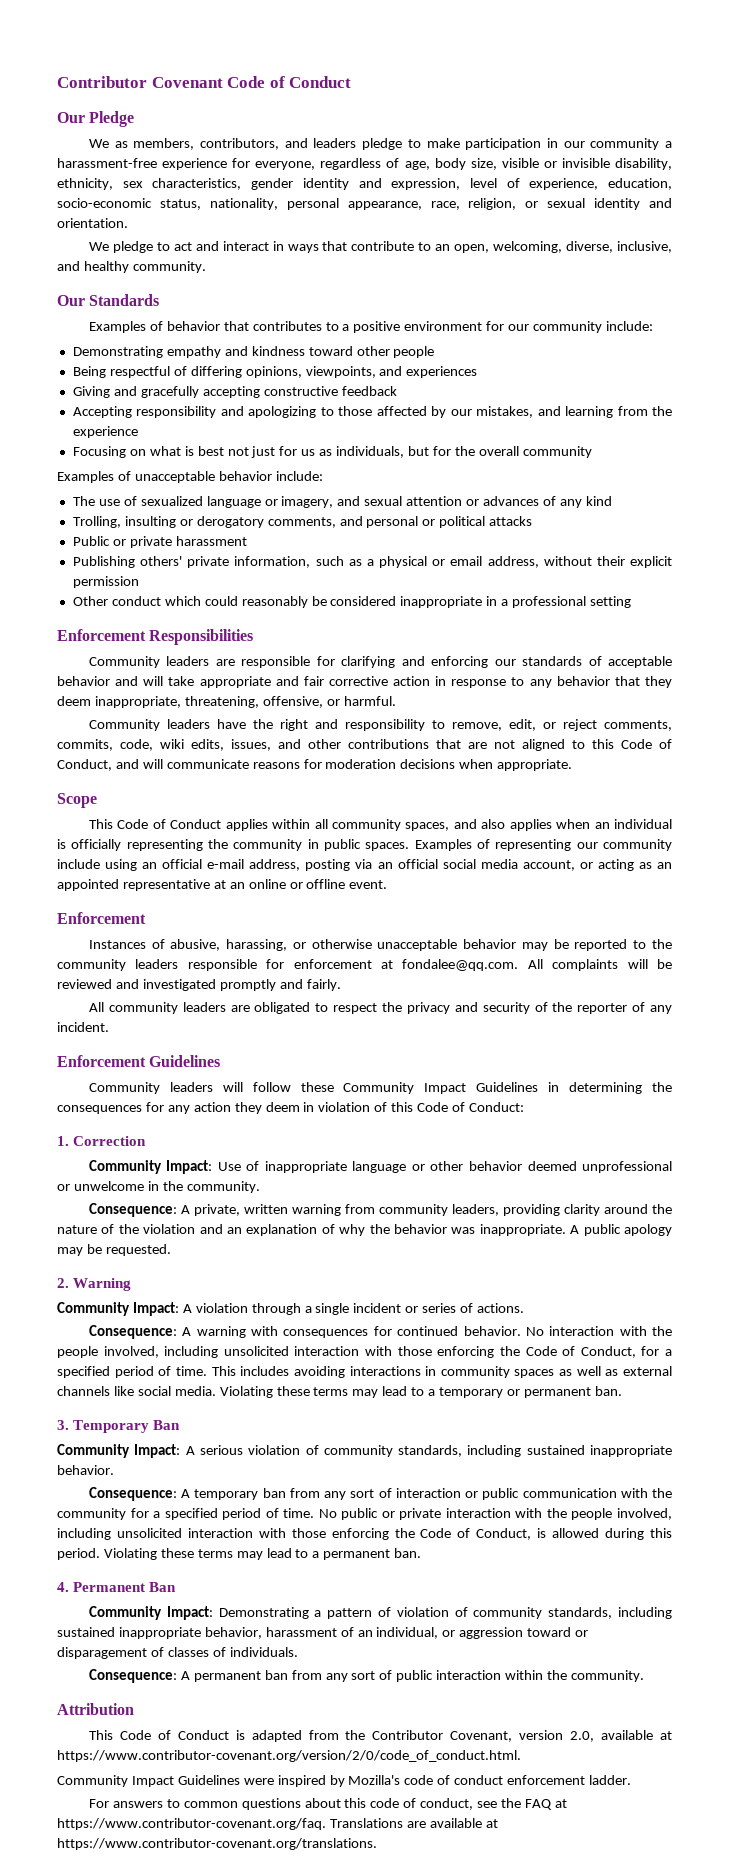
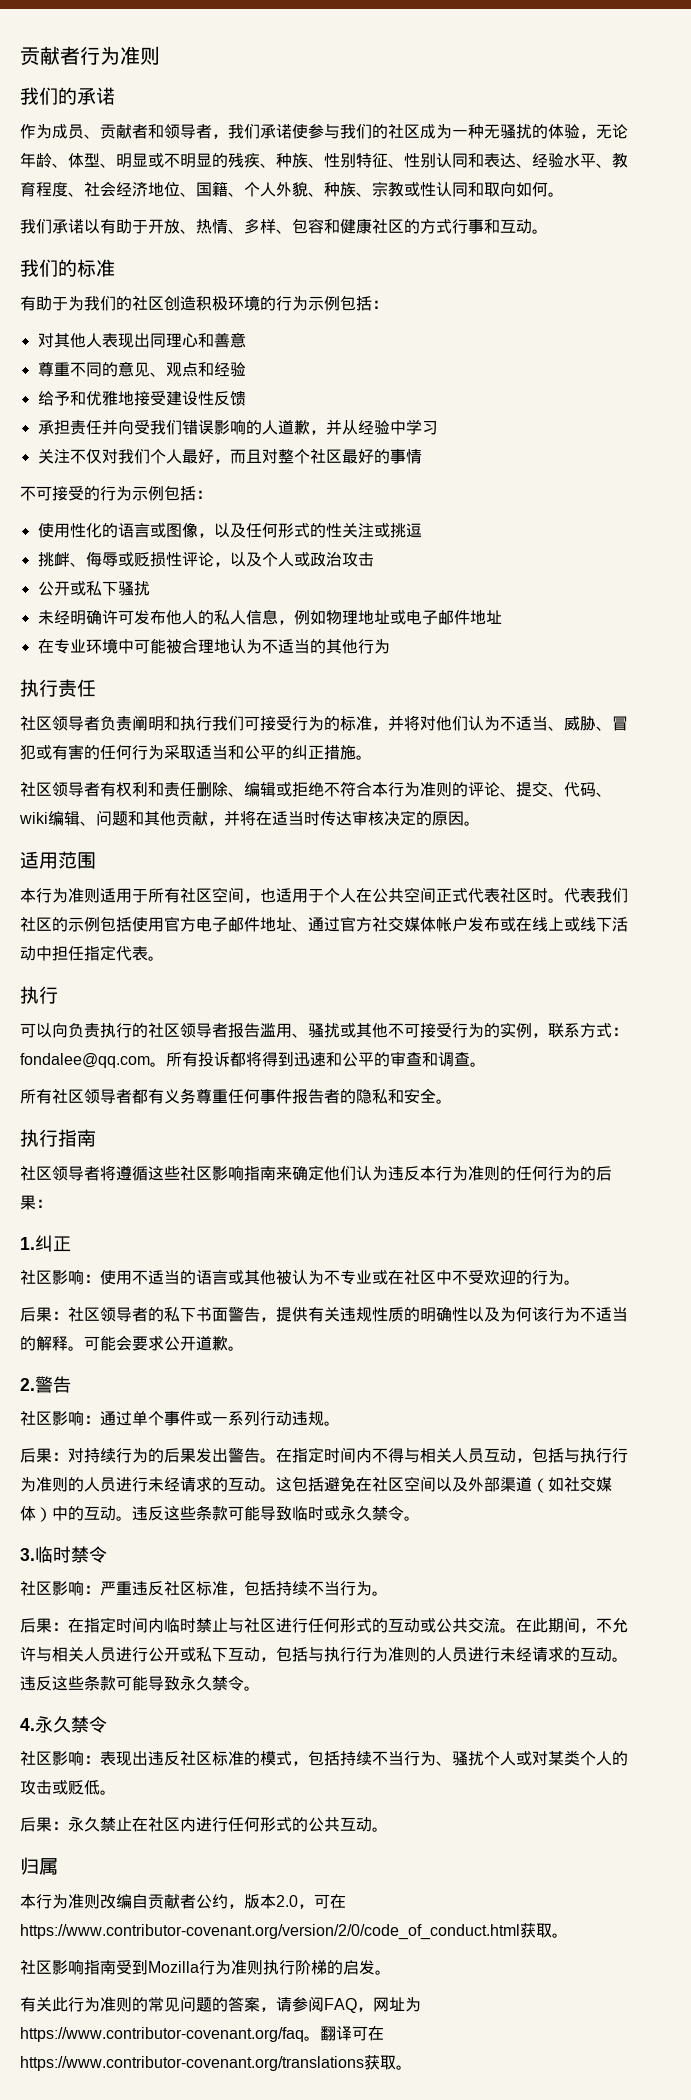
[57,76,352,88] [57,111,135,127] [88,138,672,150] [57,158,672,170] [57,178,672,190] [57,198,672,210] [57,218,128,228] [88,241,672,253] [57,261,206,273] [57,294,160,306] [88,321,653,333] [72,346,435,358] [72,366,478,378] [72,386,397,398] [72,406,672,418] [72,426,138,438] [72,446,592,458] [57,471,323,483] [72,496,612,508] [72,516,533,528] [72,536,247,548] [72,556,672,568] [72,576,139,588] [72,596,632,608] [57,629,254,645] [88,656,672,668] [57,676,672,688] [57,696,396,708] [88,719,672,731] [57,739,672,751] [57,759,573,771] [57,793,97,808] [88,819,672,831] [57,839,672,851] [57,859,672,871] [57,879,388,891] [57,912,146,924] [88,939,672,951] [57,959,672,971] [57,979,341,991] [88,1002,673,1014] [57,1022,109,1032] [57,1055,221,1067] [88,1082,672,1094] [57,1102,524,1114] [57,1136,147,1146] [88,1160,672,1174] [57,1181,260,1193] [88,1203,672,1217] [57,1224,672,1236] [57,1244,171,1256] [57,1278,132,1291] [57,1302,525,1316] [88,1325,672,1339] [57,1346,673,1358] [57,1366,672,1378] [57,1386,622,1398] [57,1420,181,1433] [57,1444,672,1458] [57,1465,114,1475] [88,1487,672,1501] [57,1508,672,1520] [57,1528,672,1540] [57,1548,422,1560] [57,1582,177,1592] [88,1606,672,1620] [57,1627,589,1639] [57,1647,298,1659] [88,1669,644,1683] [57,1703,134,1715] [88,1730,672,1742] [57,1750,521,1762] [57,1775,632,1787] [88,1798,567,1810] [57,1818,498,1830] [57,1838,377,1850] Contributor Covenant Code of Conduct // Our Pledge // We as members, contributors, and leaders pledge to make participation in our community a harassment-free experience for everyone, regardless of age, body size, visible or invisible disability, ethnicity, sex characteristics, gender identity and expression, level of experience, education, socio-economic status, nationality, personal appearance, race, religion, or sexual identity and orientation. // We pledge to act and interact in ways that contribute to an open, welcoming, diverse, inclusive, and healthy community. // Our Standards // Examples of behavior that contributes to a positive environment for our community include: // Demonstrating empathy and kindness toward other people // Being respectful of differing opinions, viewpoints, and experiences // Giving and gracefully accepting constructive feedback // Accepting responsibility and apologizing to those affected by our mistakes, and learning from the experience // Focusing on what is best not just for us as individuals, but for the overall community // Examples of unacceptable behavior include: // The use of sexualized language or imagery, and sexual attention or advances of any kind // Trolling, insulting or derogatory comments, and personal or political attacks // Public or private harassment // Publishing others' private information, such as a physical or email address, without their explicit permission // Other conduct which could reasonably be considered inappropriate in a professional setting // Enforcement Responsibilities // Community leaders are responsible for clarifying and enforcing our standards of acceptable behavior and will take appropriate and fair corrective action in response to any behavior that they deem inappropriate, threatening, offensive, or harmful. // Community leaders have the right and responsibility to remove, edit, or reject comments, commits, code, wiki edits, issues, and other contributions that are not aligned to this Code of Conduct, and will communicate reasons for moderation decisions when appropriate. // Scope // This Code of Conduct applies within all community spaces, and also applies when an individual is officially representing the community in public spaces. Examples of representing our community include using an official e-mail address, posting via an official social media account, or acting as an appointed representative at an online or offline event. // Enforcement // Instances of abusive, harassing, or otherwise unacceptable behavior may be reported to the community leaders responsible for enforcement at fondalee@qq.com. All complaints will be reviewed and investigated promptly and fairly. // All community leaders are obligated to respect the privacy and security of the reporter of any incident. // Enforcement Guidelines // Community leaders will follow these Community Impact Guidelines in determining the consequences for any action they deem in violation of this Code of Conduct: // 1. Correction // Community Impact: Use of inappropriate language or other behavior deemed unprofessional or unwelcome in the community. // Consequence: A private, written warning from community leaders, providing clarity around the nature of the violation and an explanation of why the behavior was inappropriate. A public apology may be requested. // 2. Warning // Community Impact: A violation through a single incident or series of actions. // Consequence: A warning with consequences for continued behavior. No interaction with the people involved, including unsolicited interaction with those enforcing the Code of Conduct, for a specified period of time. This includes avoiding interactions in community spaces as well as external channels like social media. Violating these terms may lead to a temporary or permanent ban. // 3. Temporary Ban // Community Impact: A serious violation of community standards, including sustained inappropriate behavior. // Consequence: A temporary ban from any sort of interaction or public communication with the community for a specified period of time. No public or private interaction with the people involved, including unsolicited interaction with those enforcing the Code of Conduct, is allowed during this period. Violating these terms may lead to a permanent ban. // 4. Permanent Ban // Community Impact: Demonstrating a pattern of violation of community standards, including sustained inappropriate behavior, harassment of an individual, or aggression toward or disparagement of classes of individuals. // Consequence: A permanent ban from any sort of public interaction within the community. // Attribution // This Code of Conduct is adapted from the Contributor Covenant, version 2.0, available at https://www.contributor-covenant.org/version/2/0/code_of_conduct.html. // Community Impact Guidelines were inspired by Mozilla's code of conduct enforcement ladder. // For answers to common questions about this code of conduct, see the FAQ at https://www.contributor-covenant.org/faq. Translations are available at https://www.contributor-covenant.org/translations. -> [20,46,160,66] [20,87,115,105] [20,124,628,139] [20,152,628,168] [20,181,564,197] [20,218,548,234] [20,259,115,277] [20,295,388,311] [37,332,246,348] [37,361,246,377] [37,390,246,406] [37,419,438,435] [37,449,422,464] [20,485,212,501] [37,523,422,538] [37,552,374,567] [37,581,150,596] [37,609,502,625] [37,638,390,654] [20,679,96,697] [20,715,628,731] [20,744,372,760] [20,781,612,797] [19,810,480,826] [20,851,96,869] [20,887,628,903] [20,916,628,932] [20,945,164,961] [20,986,58,1004] [20,1022,628,1038] [20,1051,486,1068] [20,1088,452,1104] [20,1129,96,1147] [20,1165,612,1181] [20,1195,52,1210] [20,1235,71,1252] [20,1269,580,1285] [20,1307,628,1322] [20,1335,244,1351] [20,1376,71,1393] [20,1410,340,1426] [20,1447,628,1463] [20,1476,612,1493] [20,1505,420,1522] [20,1546,107,1563] [20,1580,388,1596] [20,1617,628,1633] [20,1646,628,1662] [20,1675,260,1691] [20,1716,107,1733] [20,1750,628,1766] [20,1780,116,1795] [20,1816,388,1832] [20,1857,58,1875] [20,1894,346,1909] [20,1923,568,1940] [20,1959,391,1975] [20,1996,421,2013] [20,2026,384,2042] [20,2055,412,2071] 贡献者行为准则 // 我们的承诺 // 作为成员、贡献者和领导者，我们承诺使参与我们的社区成为一种无骚扰的体验，无论年龄、体型、明显或不明显的残疾、种族、性别特征、性别认同和表达、经验水平、教育程度、社会经济地位、国籍、个人外貌、种族、宗教或性认同和取向如何。 // 我们承诺以有助于开放、热情、多样、包容和健康社区的方式行事和互动。 // 我们的标准 // 有助于为我们的社区创造积极环境的行为示例包括： // 对其他人表现出同理心和善意 // 尊重不同的意见、观点和经验 // 给予和优雅地接受建设性反馈 // 承担责任并向受我们错误影响的人道歉，并从经验中学习 // 关注不仅对我们个人最好，而且对整个社区最好的事情 // 不可接受的行为示例包括： // 使用性化的语言或图像，以及任何形式的性关注或挑逗 // 挑衅、侮辱或贬损性评论，以及个人或政治攻击 // 公开或私下骚扰 // 未经明确许可发布他人的私人信息，例如物理地址或电子邮件地址 // 在专业环境中可能被合理地认为不适当的其他行为 // 执行责任 // 社区领导者负责阐明和执行我们可接受行为的标准，并将对他们认为不适当、威胁、冒犯或有害的任何行为采取适当和公平的纠正措施。 // 社区领导者有权利和责任删除、编辑或拒绝不符合本行为准则的评论、提交、代码、wiki编辑、问题和其他贡献，并将在适当时传达审核决定的原因。 // 适用范围 // 本行为准则适用于所有社区空间，也适用于个人在公共空间正式代表社区时。代表我们社区的示例包括使用官方电子邮件地址、通过官方社交媒体帐户发布或在线上或线下活动中担任指定代表。 // 执行 // 可以向负责执行的社区领导者报告滥用、骚扰或其他不可接受行为的实例，联系方式：fondalee@qq.com。所有投诉都将得到迅速和公平的审查和调查。 // 所有社区领导者都有义务尊重任何事件报告者的隐私和安全。 // 执行指南 // 社区领导者将遵循这些社区影响指南来确定他们认为违反本行为准则的任何行为的后果： // 1.纠正 // 社区影响：使用不适当的语言或其他被认为不专业或在社区中不受欢迎的行为。 // 后果：社区领导者的私下书面警告，提供有关违规性质的明确性以及为何该行为不适当的解释。可能会要求公开道歉。 // 2.警告 // 社区影响：通过单个事件或一系列行动违规。 // 后果：对持续行为的后果发出警告。在指定时间内不得与相关人员互动，包括与执行行为准则的人员进行未经请求的互动。这包括避免在社区空间以及外部渠道（如社交媒体）中的互动。违反这些条款可能导致临时或永久禁令。 // 3.临时禁令 // 社区影响：严重违反社区标准，包括持续不当行为。 // 后果：在指定时间内临时禁止与社区进行任何形式的互动或公共交流。在此期间，不允许与相关人员进行公开或私下互动，包括与执行行为准则的人员进行未经请求的互动。违反这些条款可能导致永久禁令。 // 4.永久禁令 // 社区影响：表现出违反社区标准的模式，包括持续不当行为、骚扰个人或对某类个人的攻击或贬低。 // 后果：永久禁止在社区内进行任何形式的公共互动。 // 归属 // 本行为准则改编自贡献者公约，版本2.0，可在https://www.contributor-covenant.org/version/2/0/code_of_conduct.html获取。 // 社区影响指南受到Mozilla行为准则执行阶梯的启发。 // 有关此行为准则的常见问题的答案，请参阅FAQ，网址为https://www.contributor-covenant.org/faq。翻译可在https://www.contributor-covenant.org/translations获取。

